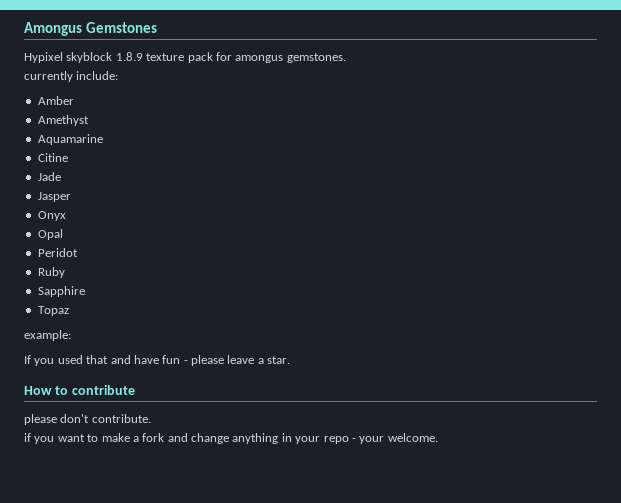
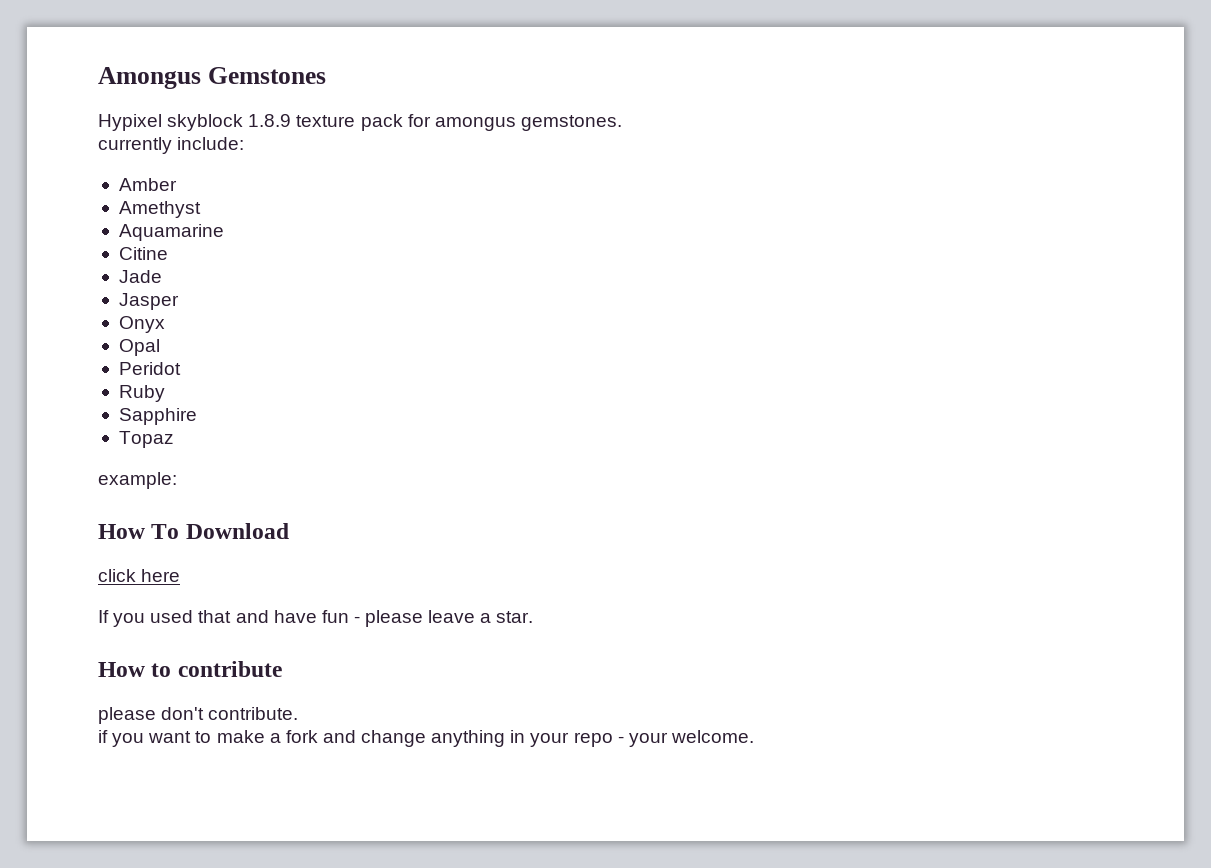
(71, 335) none -> [98,523,289,539] [98,569,181,582] // How To Download // click here

